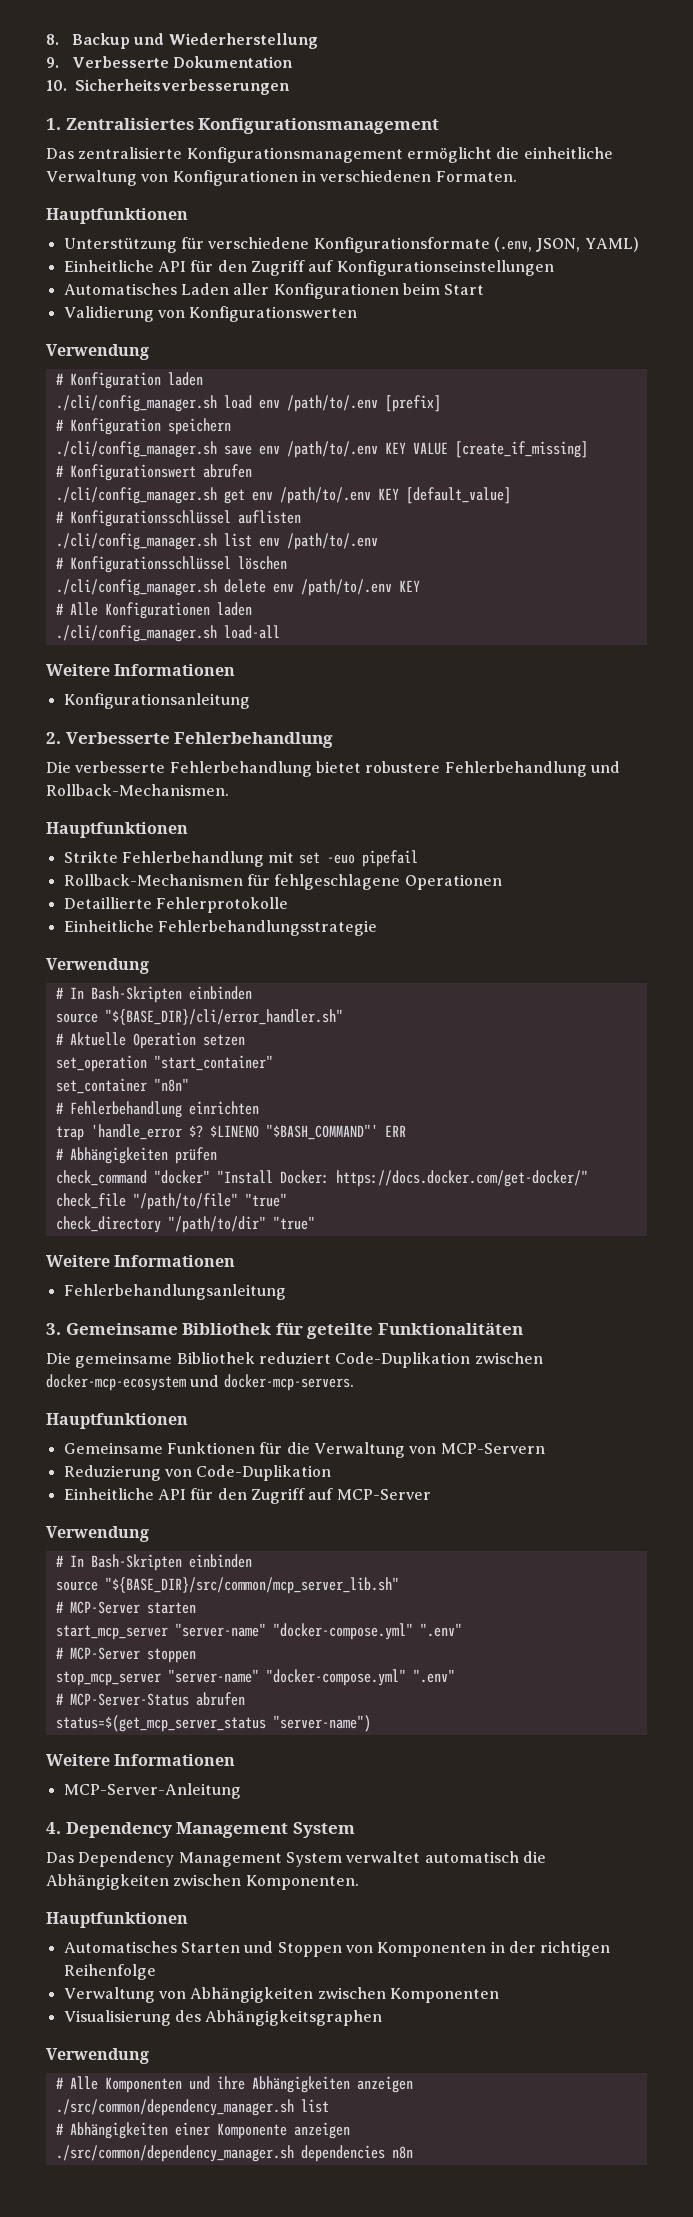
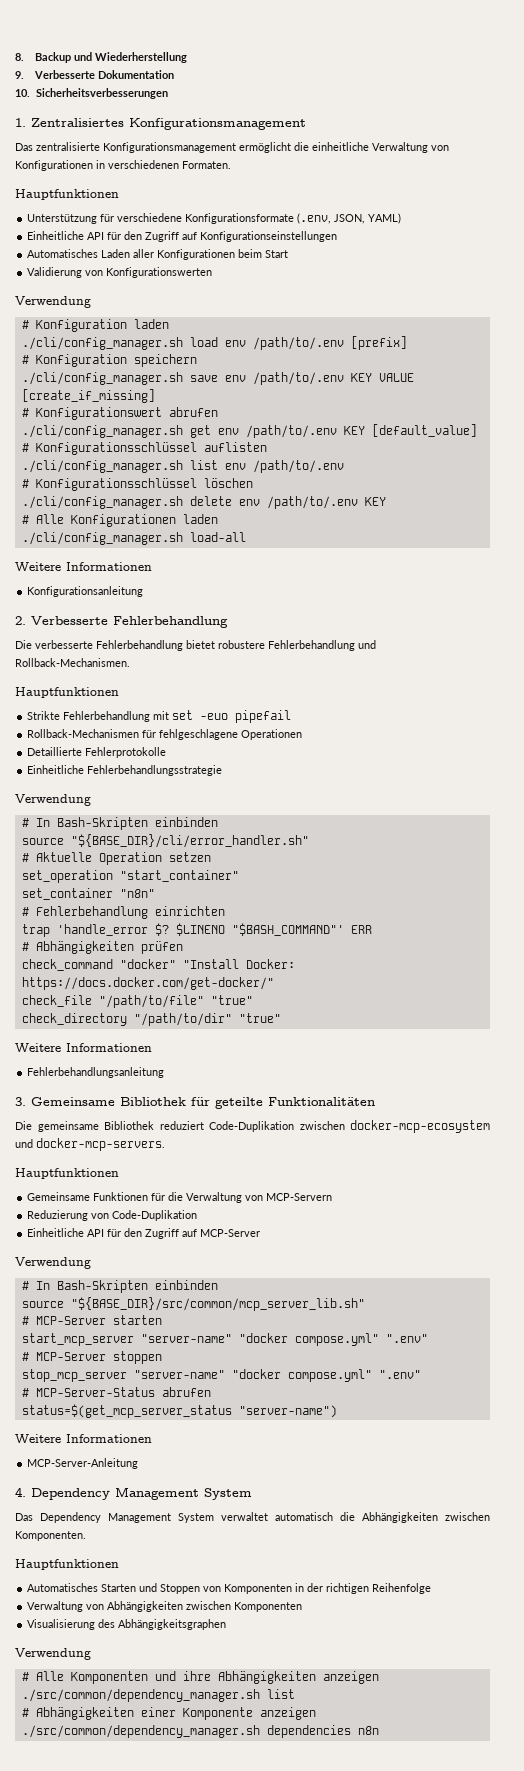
[272,1623,413,1640] "docker-compose.yml" -> [238,1333,379,1346] "docker compose.yml"
[265,1669,406,1686] "docker-compose.yml" -> [231,1369,372,1382] "docker compose.yml"

